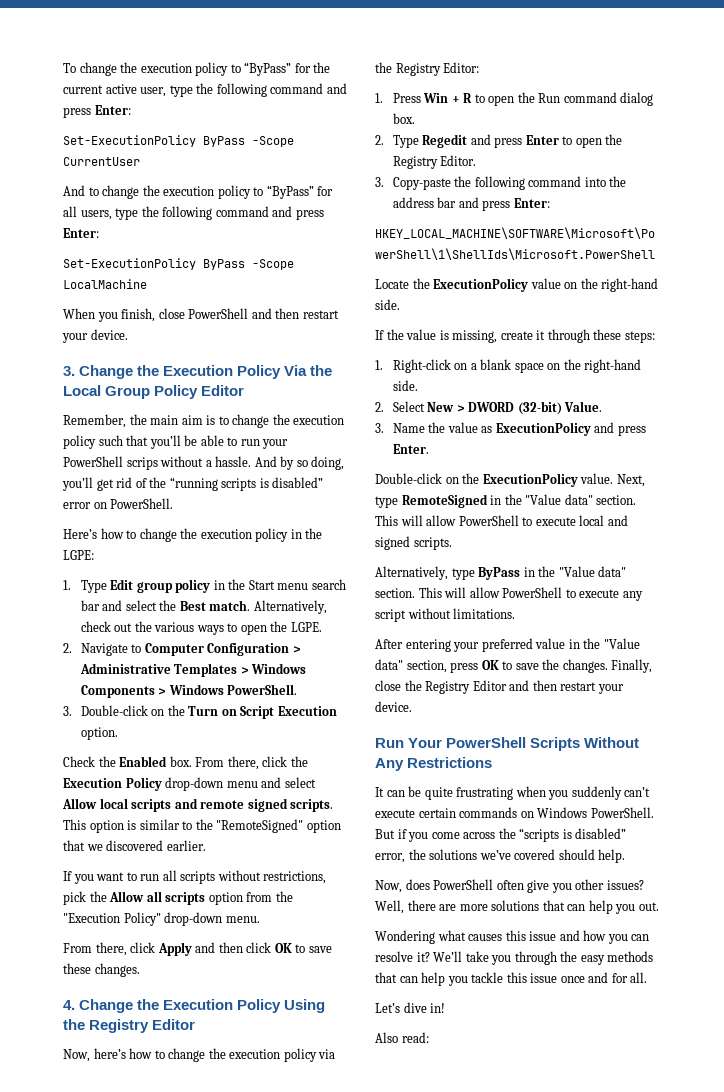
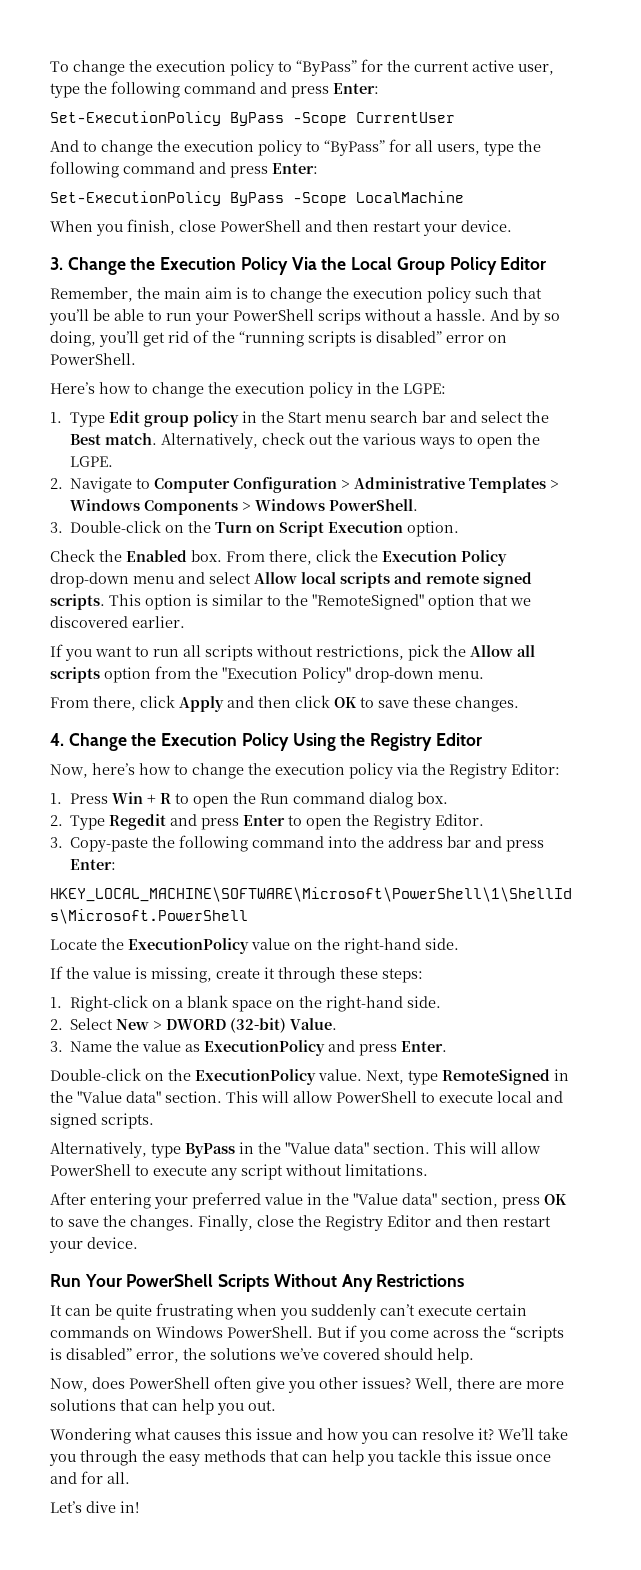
[375,1032,429,1043] // Also read: -> (139, 1507) none

